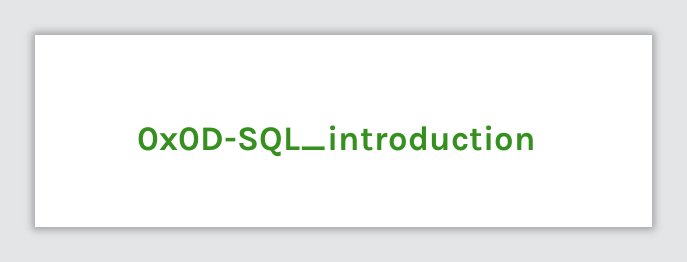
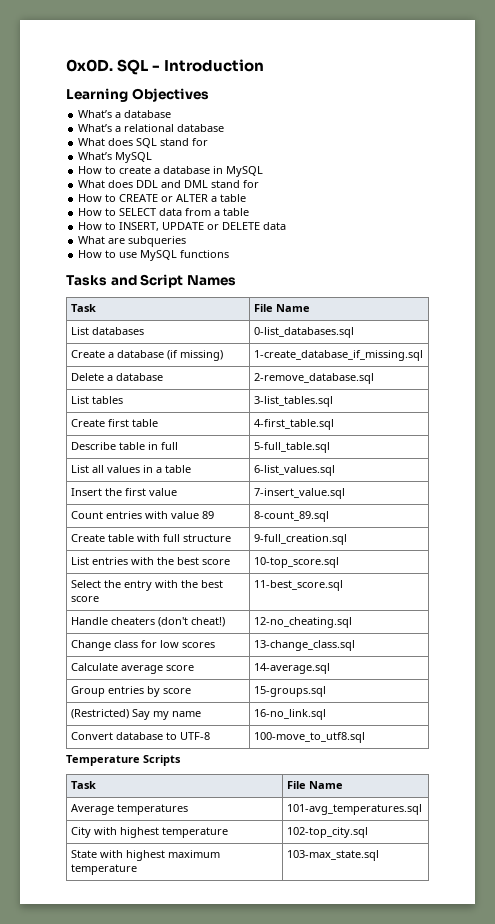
[137,125,536,157] 0x0D-SQL_introduction -> [66,59,265,75] [66,88,209,102] [78,110,172,118] [78,124,225,132] [78,138,209,148] [78,152,153,163] [78,166,264,177] [78,180,260,188] [78,194,247,202] [78,208,250,216] [78,222,287,231] [78,236,187,247] [78,250,230,261] [66,274,236,288] [70,304,96,312] [253,304,310,312] [70,327,144,335] [253,327,354,338] [70,350,223,361] [253,350,423,361] [70,373,163,381] [253,373,374,384] [70,396,123,404] [253,396,333,407] [70,419,158,427] [253,419,334,430] [70,442,178,450] [253,442,330,453] [70,465,191,473] [253,465,335,476] [70,488,177,496] [253,488,345,499] [70,511,214,519] [253,511,329,522] [70,534,231,542] [253,534,347,545] [70,557,230,565] [253,557,339,568] [70,580,223,591] [70,596,99,602] [253,580,343,591] [70,617,225,627] [253,617,352,628] [70,640,215,651] [253,640,355,651] [70,663,194,674] [253,663,330,674] [70,686,191,697] [253,686,326,697] [70,709,201,720] [253,709,326,720] [70,732,210,740] [253,732,365,743] [66,755,181,766] [70,781,96,789] [286,781,343,789] [70,804,188,815] [286,804,422,815] [70,827,228,838] [286,827,368,838] [70,850,220,861] [70,864,137,875] [286,850,379,861] 0x0D. SQL - Introduction // Learning Objectives // What’s a database // What’s a relational database // What does SQL stand for // What’s MySQL // How to create a database in MySQL // What does DDL and DML stand for // How to CREATE or ALTER a table // How to SELECT data from a table // How to INSERT, UPDATE or DELETE data // What are subqueries // How to use MySQL functions // Tasks and Script Names // Task | File Name // List databases | 0-list_databases.sql // Create a database (if missing) | 1-create_database_if_missing.sql // Delete a database | 2-remove_database.sql // List tables | 3-list_tables.sql // Create first table | 4-first_table.sql // Describe table in full | 5-full_table.sql // List all values in a table | 6-list_values.sql // Insert the first value | 7-insert_value.sql // Count entries with value 89 | 8-count_89.sql // Create table with full structure | 9-full_creation.sql // List entries with the best score | 10-top_score.sql // Select the entry with the best score | 11-best_score.sql // Handle cheaters (don't cheat!) | 12-no_cheating.sql // Change class for low scores | 13-change_class.sql // Calculate average score | 14-average.sql // Group entries by score | 15-groups.sql // (Restricted) Say my name | 16-no_link.sql // Convert database to UTF-8 | 100-move_to_utf8.sql // Temperature Scripts // Task | File Name // Average temperatures | 101-avg_temperatures.sql // City with highest temperature | 102-top_city.sql // State with highest maximum temperature | 103-max_state.sql

